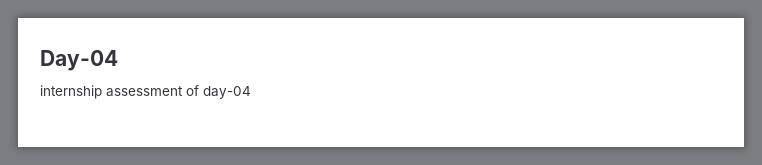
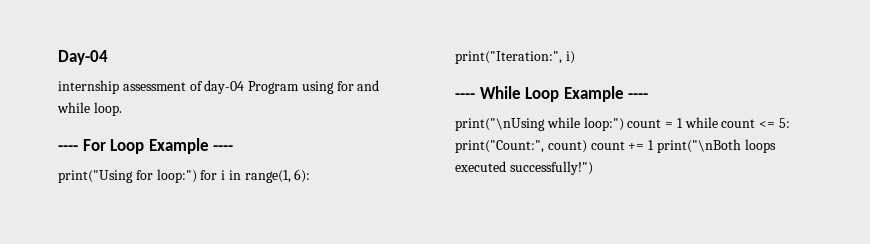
(251, 92) none -> [248,80,380,94] [57,102,122,116] [58,138,234,154] [58,169,311,183] [455,51,575,64] [455,86,649,102] [455,117,791,131] [455,139,776,153] [455,161,593,175] Program using for and while loop. // ---- For Loop Example ---- // print("Using for loop:") for i in range(1, 6): print("Iteration:", i) // ---- While Loop Example ---- // print("\nUsing while loop:") count = 1 while count <= 5: print("Count:", count) count += 1 print("\nBoth loops executed successfully!")

